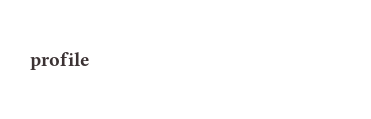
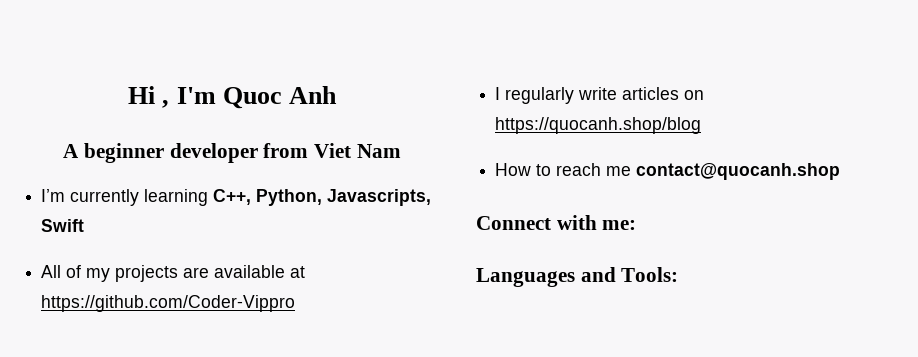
[30,52,90,70] profile -> [128,86,337,109] [63,143,401,163] [41,189,432,206] [41,219,85,232] [41,265,306,282] [41,295,296,312] [495,87,705,104] [495,117,702,134] [495,163,841,180] [476,215,637,230] [476,267,679,287] Hi , I'm Quoc Anh // A beginner developer from Viet Nam // I’m currently learning C++, Python, Javascripts, Swift // All of my projects are available at https://github.com/Coder-Vippro // I regularly write articles on https://quocanh.shop/blog // How to reach me contact@quocanh.shop // Connect with me: // Languages and Tools:

